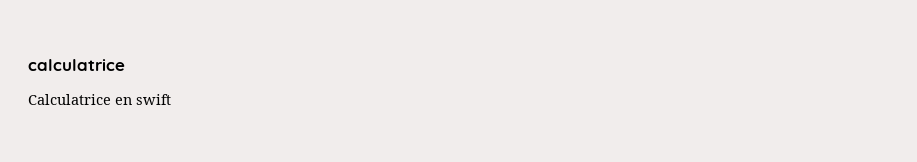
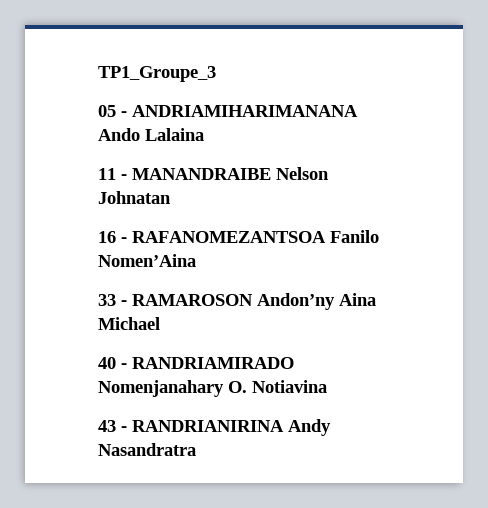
[28,59,125,71] [28,94,171,105] calculatrice // Calculatrice en swift -> [98,66,216,82] [98,105,358,117] [98,128,204,141] [98,167,329,180] [98,191,171,204] [98,230,379,243] [98,254,196,267] [98,293,376,310] [98,317,160,330] [98,357,294,369] [98,380,327,397] [98,419,331,436] [98,443,196,456] TP1_Groupe_3 // 05 - ANDRIAMIHARIMANANA Ando Lalaina // 11 - MANANDRAIBE Nelson Johnatan // 16 - RAFANOMEZANTSOA Fanilo Nomen’Aina // 33 - RAMAROSON Andon’ny Aina Michael // 40 - RANDRIAMIRADO Nomenjanahary O. Notiavina // 43 - RANDRIANIRINA Andy Nasandratra

